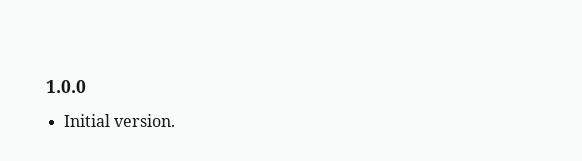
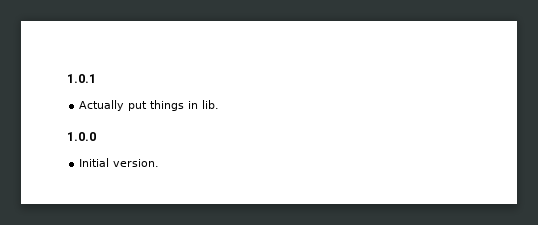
(46, 86) none -> [67,74,96,83] [79,100,220,111] 1.0.1 // Actually put things in lib. //

